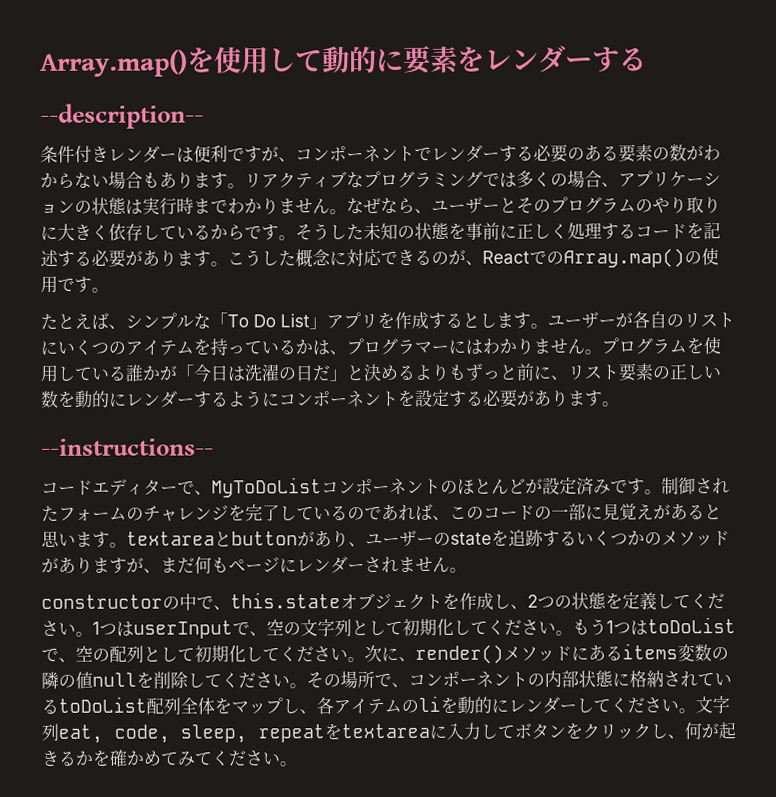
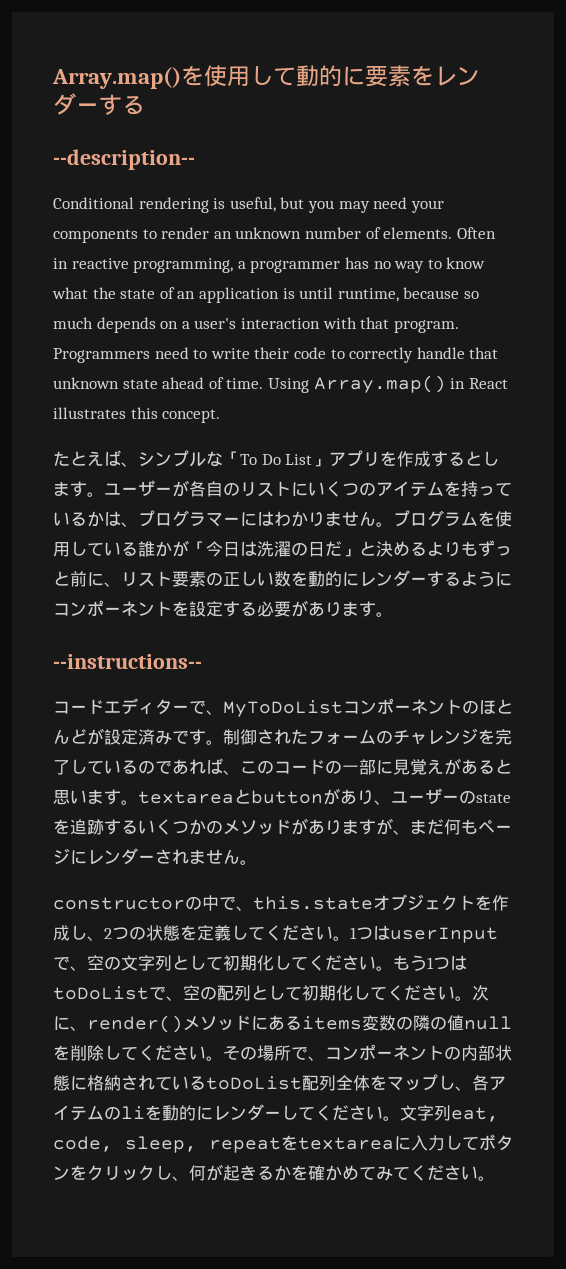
[40,144,721,163] [40,170,721,189] [40,196,721,215] [40,222,721,241] [40,248,719,268] [40,275,109,293] 条件付きレンダーは便利ですが、コンポーネントでレンダーする必要のある要素の数がわからない場合もあります。リアクティブなプログラミングでは多くの場合、アプリケーションの状態は実行時までわかりません。なぜなら、ユーザーとそのプログラムのやり取りに大きく依存しているからです。そうした未知の状態を事前に正しく処理するコードを記述する必要があります。こうした概念に対応できるのが、ReactでのArray.map()の使用です。 -> [53,197,444,213] [53,227,496,243] [53,257,486,273] [52,287,479,303] [53,317,459,333] [53,347,499,363] [53,375,508,393] [53,407,221,423] Conditional rendering is useful, but you may need your components to render an unknown number of elements. Often in reactive programming, a programmer has no way to know what the state of an application is until runtime, because so much depends on a user's interaction with that program. Programmers need to write their code to correctly handle that unknown state ahead of time. Using Array.map() in React illustrates this concept.

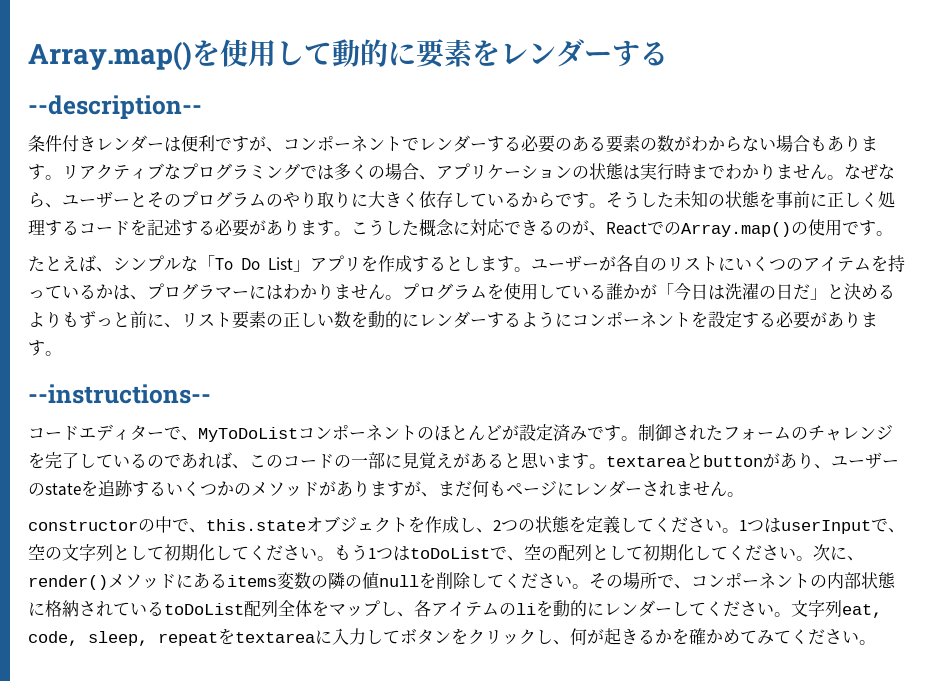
[53,197,444,213] [53,227,496,243] [53,257,486,273] [52,287,479,303] [53,317,459,333] [53,347,499,363] [53,375,508,393] [53,407,221,423] Conditional rendering is useful, but you may need your components to render an unknown number of elements. Often in reactive programming, a programmer has no way to know what the state of an application is until runtime, because so much depends on a user's interaction with that program. Programmers need to write their code to correctly handle that unknown state ahead of time. Using Array.map() in React illustrates this concept. -> [28,135,878,153] [28,163,895,180] [28,191,895,208] [28,219,893,237] 条件付きレンダーは便利ですが、コンポーネントでレンダーする必要のある要素の数がわからない場合もあります。リアクティブなプログラミングでは多くの場合、アプリケーションの状態は実行時までわかりません。なぜなら、ユーザーとそのプログラムのやり取りに大きく依存しているからです。そうした未知の状態を事前に正しく処理するコードを記述する必要があります。こうした概念に対応できるのが、ReactでのArray.map()の使用です。

